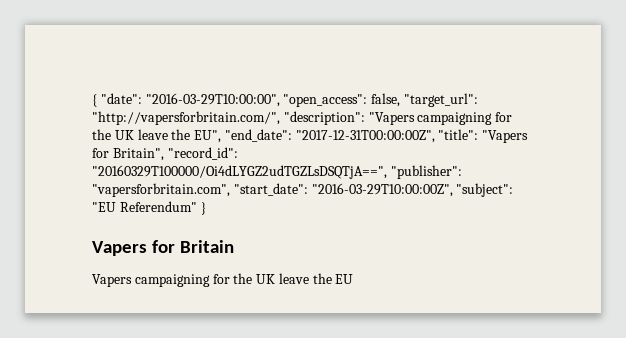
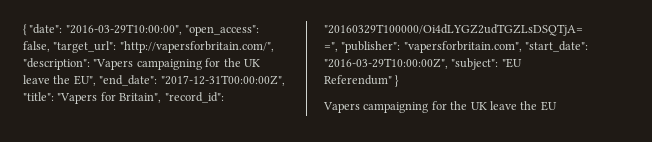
[92,240,234,256] // Vapers for Britain -> (400, 81) none

